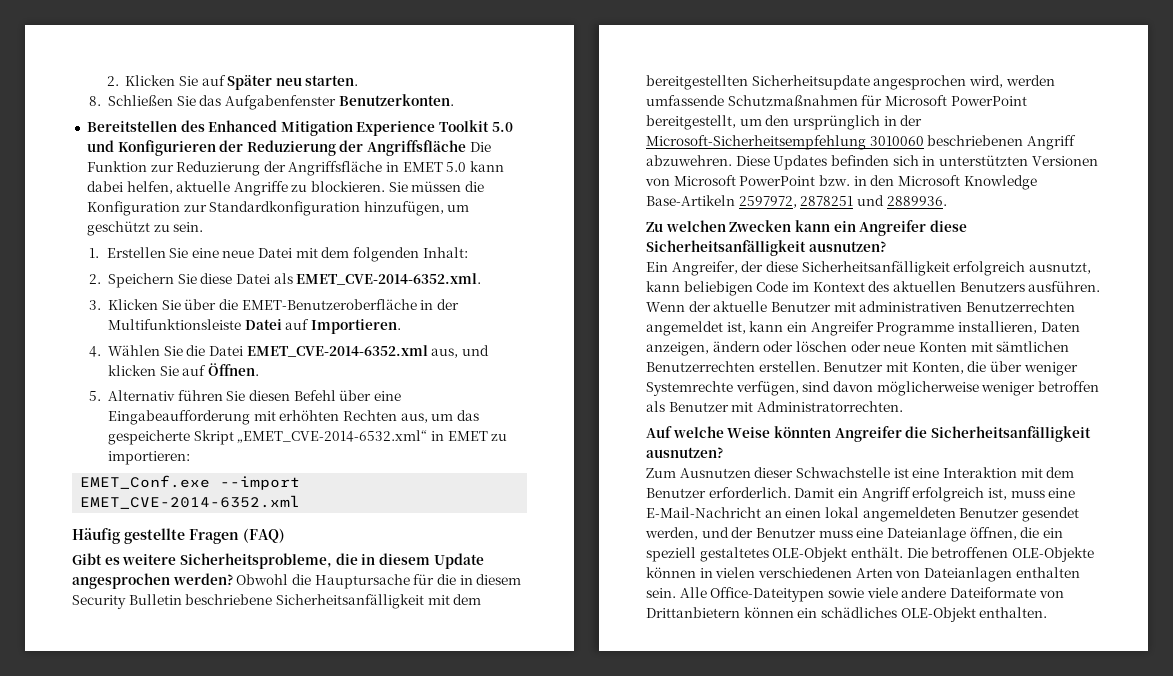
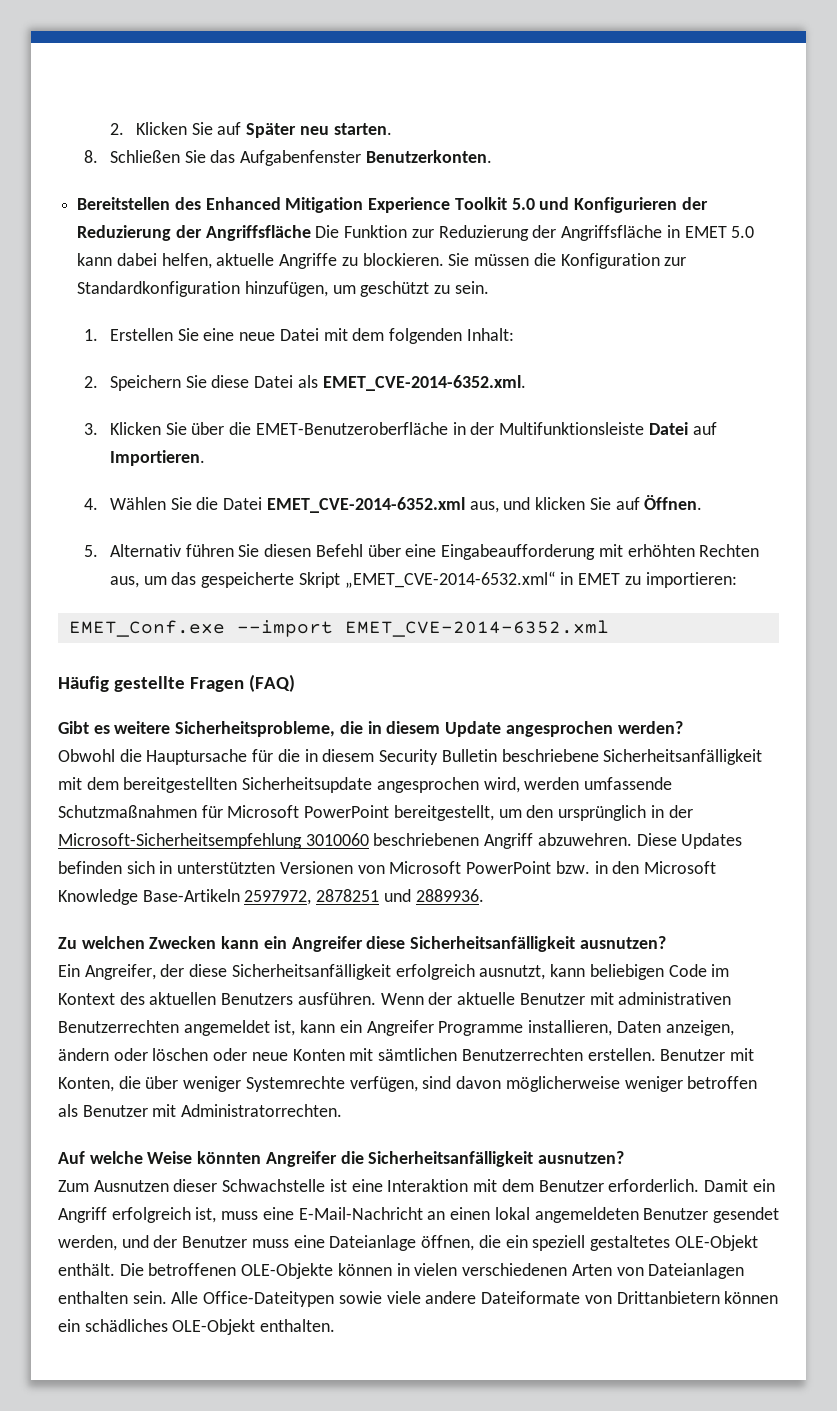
(233, 579) none -> (683, 727) //

